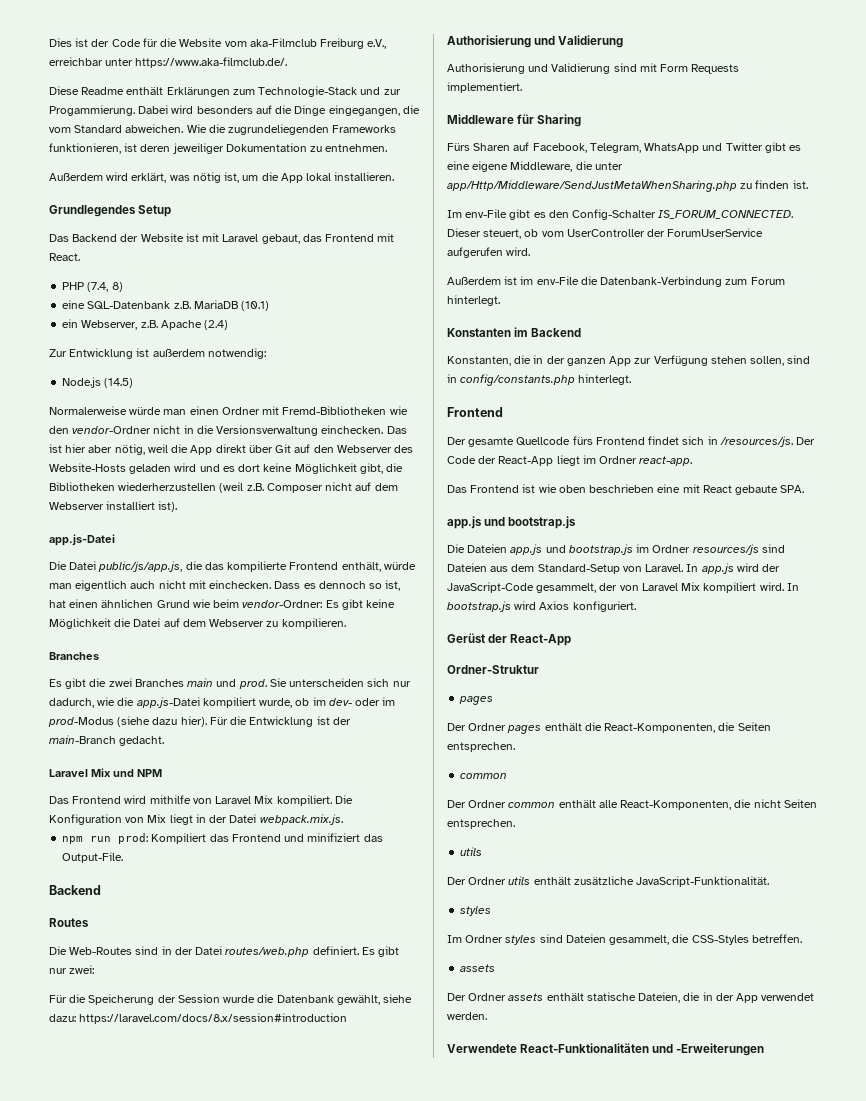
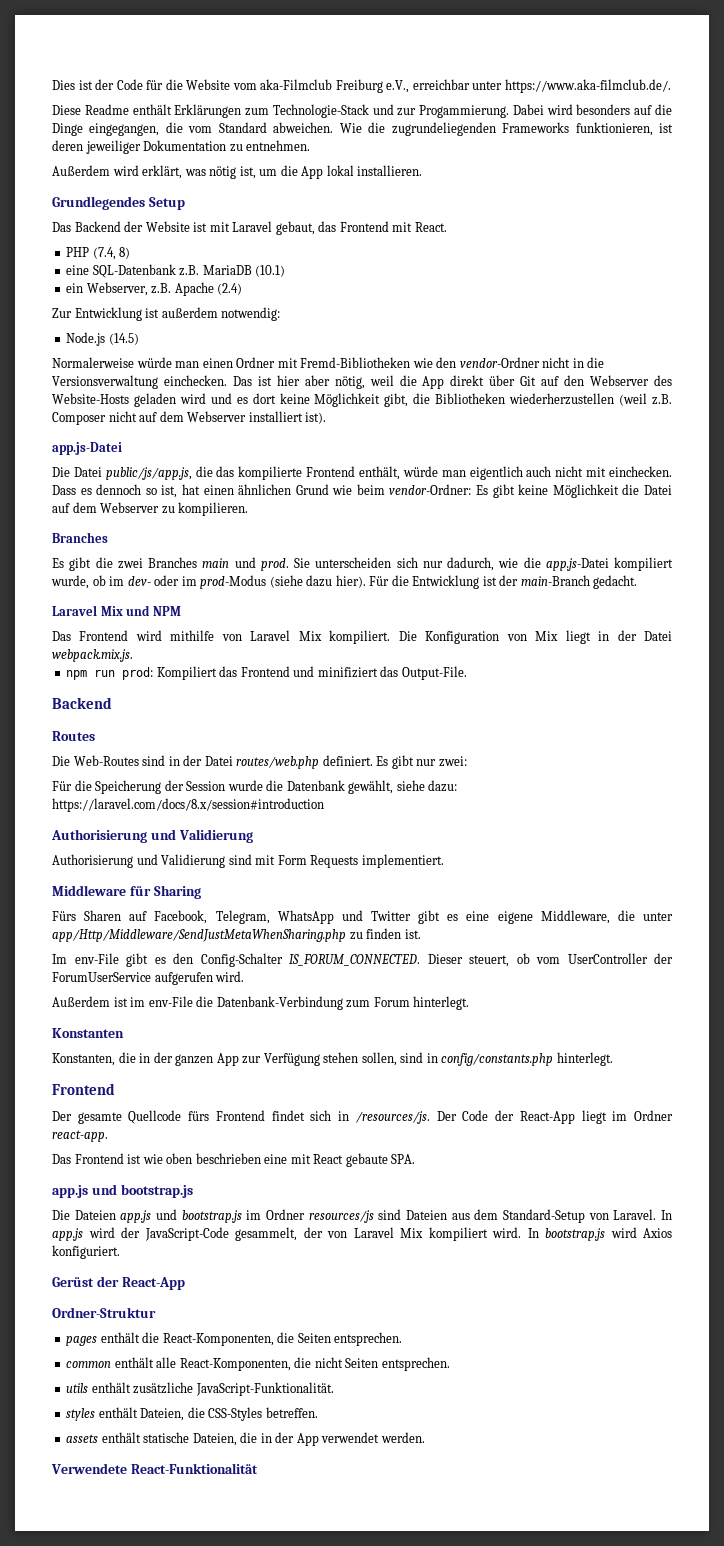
[514,327,582,337] im Backend -> (124, 1033) none
[447,723,542,734] // Der Ordner pages -> (98, 1341) none
[447,800,556,808] // Der Ordner common -> (112, 1364) none
[447,876,531,885] // Der Ordner utils -> (89, 1388) none
[447,934,670,945] // Im Ordner styles sind Dateien gesammelt, -> [98,1407,185,1421] enthält Dateien,
[447,993,544,1001] // Der Ordner assets -> (99, 1438) none
[520,1043,765,1056] React-Funktionalitäten und -Erweiterungen -> [130,1463,258,1474] React-Funktionalität

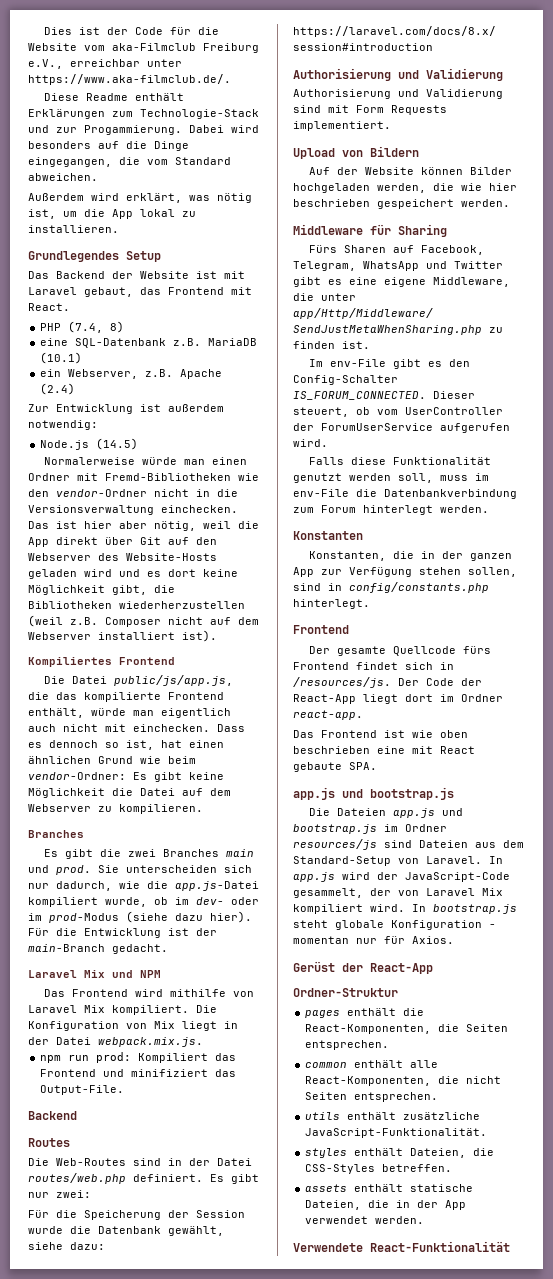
[339,122,673,136] [52,140,311,154] Wie die zugrundeliegenden Frameworks funktionieren, ist deren jeweiliger Dokumentation zu entnehmen. -> (98, 177) none
(354, 170) none -> [182,211,196,217] zu
[52,442,122,455] app.js-Datei -> [28,657,175,667] Kompiliertes Frontend
(444, 861) none -> [293,146,419,159] [308,167,512,175] [293,183,517,193] [293,199,510,209] // Upload von Bildern // Auf der Website können Bilder hochgeladen werden, die wie hier beschrieben gespeichert werden.
[52,996,128,1007] Außerdem ist -> [308,457,491,465] [293,473,468,483] Falls diese Funktionalität genutzt werden soll, muss
[216,996,343,1010] Datenbank-Verbindung -> [384,489,517,499] Datenbankverbindung
[413,996,470,1010] hinterlegt. -> [363,505,489,515] hinterlegt werden.
(607, 1117) none -> [405,694,433,702] dort
[610,1227,672,1238] [52,1245,120,1259] wird Axios konfiguriert. -> [293,920,496,930] [293,936,454,944] steht globale Konfiguration - momentan nur für Axios.

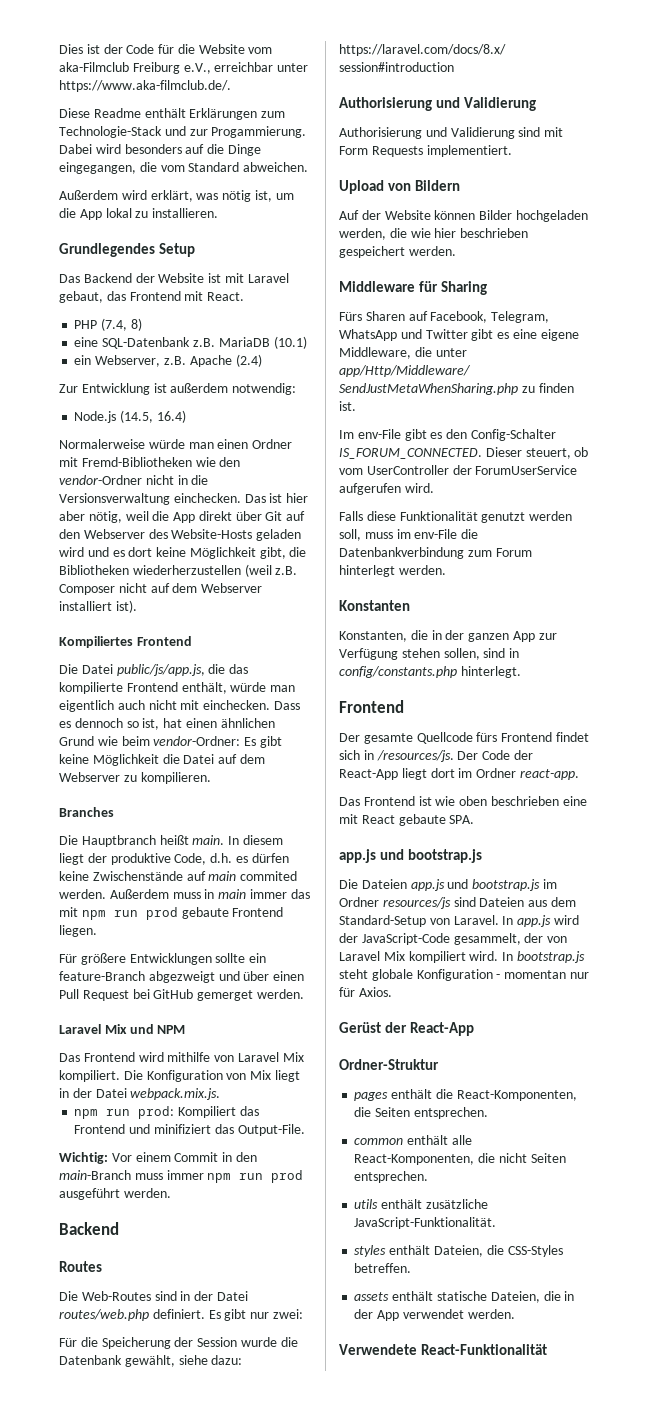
[96,438,139,450] (14.5) -> [120,410,186,423] (14.5, 16.4)
[43,849,254,859] [28,865,252,875] [28,881,259,891] [28,897,259,907] [28,911,252,923] [28,928,217,938] [28,944,168,954] Es gibt die zwei Branches main und prod. Sie unterscheiden sich nur dadurch, wie die app.js-Datei kompiliert wurde, ob im dev- oder im prod-Modus (siehe dazu hier). Für die Entwicklung ist der main-Branch gedacht. -> [59,835,283,847] [59,853,289,865] [59,871,298,881] [59,889,310,899] [59,907,284,920] [59,925,97,937] [59,953,267,965] [59,971,305,983] [59,989,304,1001] Die Hauptbranch heißt main. In diesem liegt der produktive Code, d.h. es dürfen keine Zwischenstände auf main commited werden. Außerdem muss in main immer das mit npm run prod gebaute Frontend liegen. // Für größere Entwicklungen sollte ein feature-Branch abgezweigt und über einen Pull Request bei GitHub gemerget werden.
(125, 1090) none -> [59,1152,257,1164] [59,1170,304,1183] [59,1188,171,1200] // Wichtig: Vor einem Commit in den main-Branch muss immer npm run prod ausgeführt werden.

